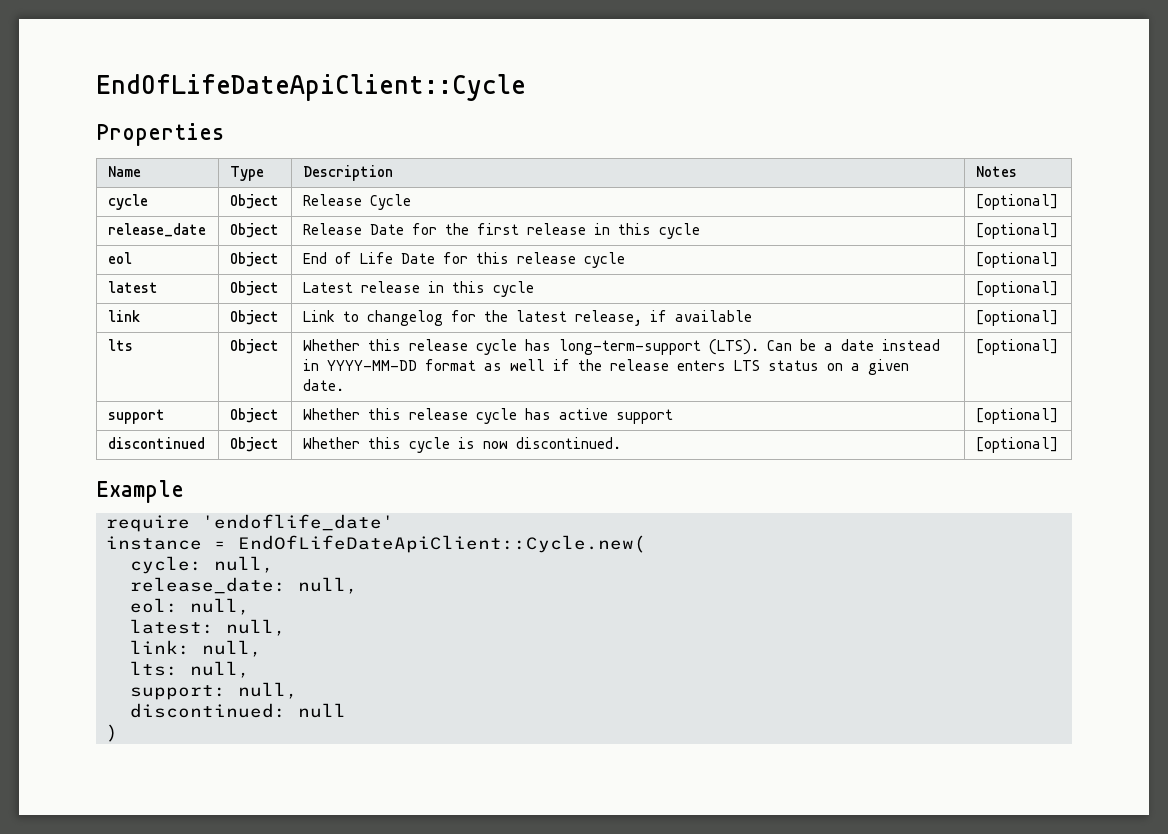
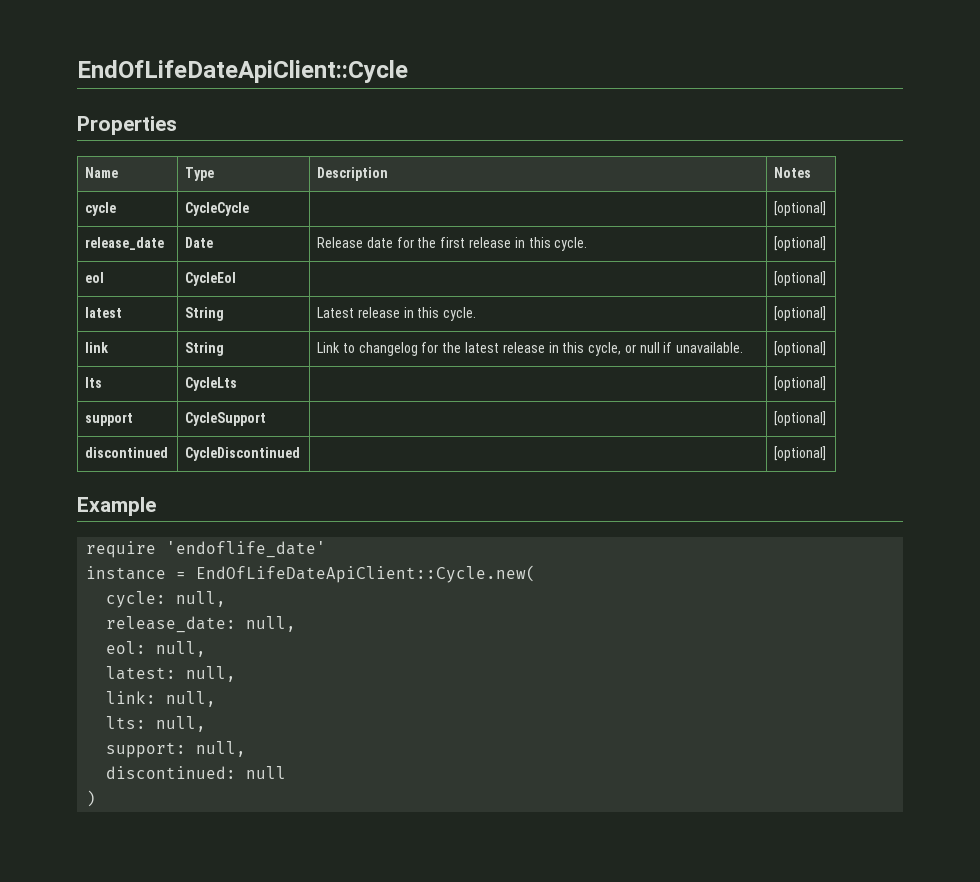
[229,194,279,209] [302,194,411,210] Object | Release Cycle -> [185,202,250,216] CycleCycle |
[229,223,279,238] [302,223,404,235] Object | Release Date -> [185,237,214,248] [317,237,393,248] Date | Release date
[658,223,700,239] cycle -> [554,237,588,251] cycle.
[229,252,279,267] [302,252,625,268] Object | End of Life Date for this release cycle -> [185,272,237,286] CycleEol |
[229,281,279,296] Object -> [185,307,225,321] String
[492,281,534,297] cycle -> [443,307,477,321] cycle.
[229,310,279,325] Object -> [185,342,225,356] String
[574,310,752,326] [975,310,1058,326] [107,339,133,351] [229,339,279,354] [302,339,940,355] [302,359,909,375] [302,379,344,391] [975,339,1058,355] [107,409,165,424] [229,408,279,423] [302,408,673,424] [975,408,1058,424] [107,437,205,449] [229,437,279,452] [302,437,621,453] release, if available | [optional] // lts | Object | Whether this release cycle has long-term-support (LTS). Can be a date instead in YYYY-MM-DD format as well if the release enters LTS status on a given date. | [optional] // support | Object | Whether this release cycle has active support | [optional] // discontinued | Object | Whether this cycle is now discontinued. -> [502,342,744,356] [774,341,827,356] [85,377,103,388] [185,377,238,391] [774,376,827,391] [85,413,134,426] [185,412,267,426] [774,411,827,426] [85,447,169,458] [185,447,301,461] release in this cycle, or null if unavailable. | [optional] // lts | CycleLts | | [optional] // support | CycleSupport | | [optional] // discontinued | CycleDiscontinued |

